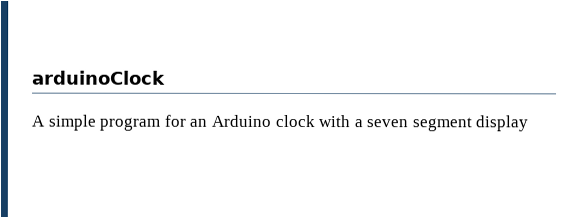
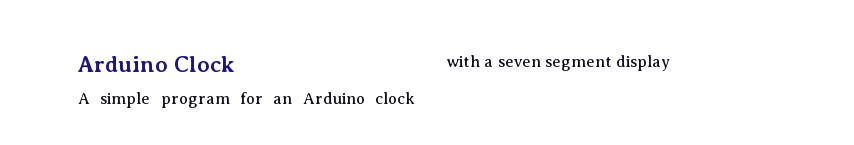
[32,70,166,85] arduinoClock -> [77,56,236,72] Arduino Clock

